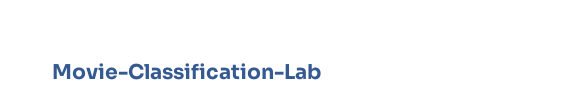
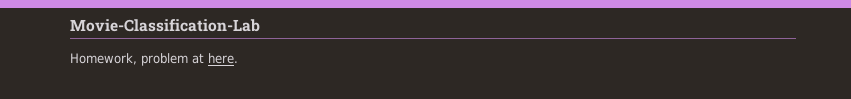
(321, 71) none -> [70,53,238,66] // Homework, problem at here.

